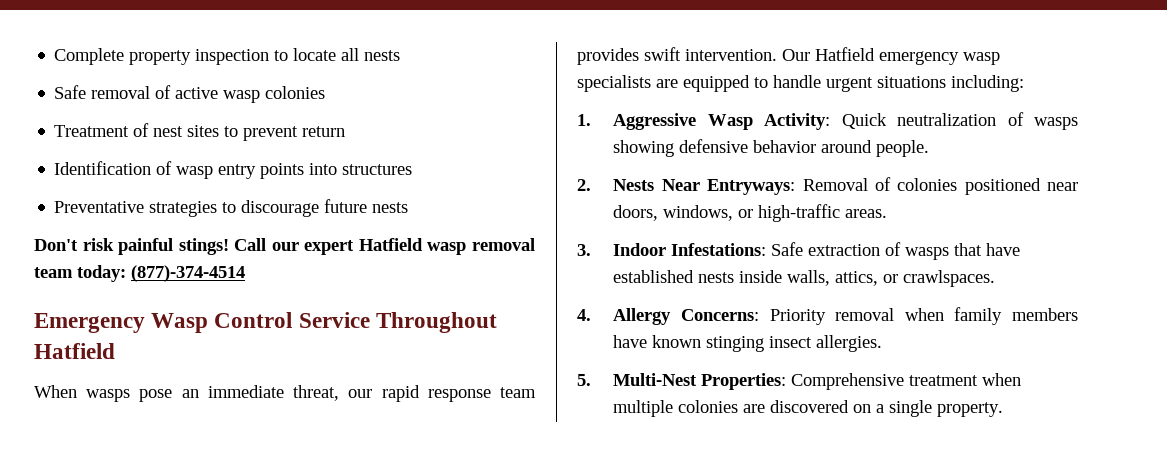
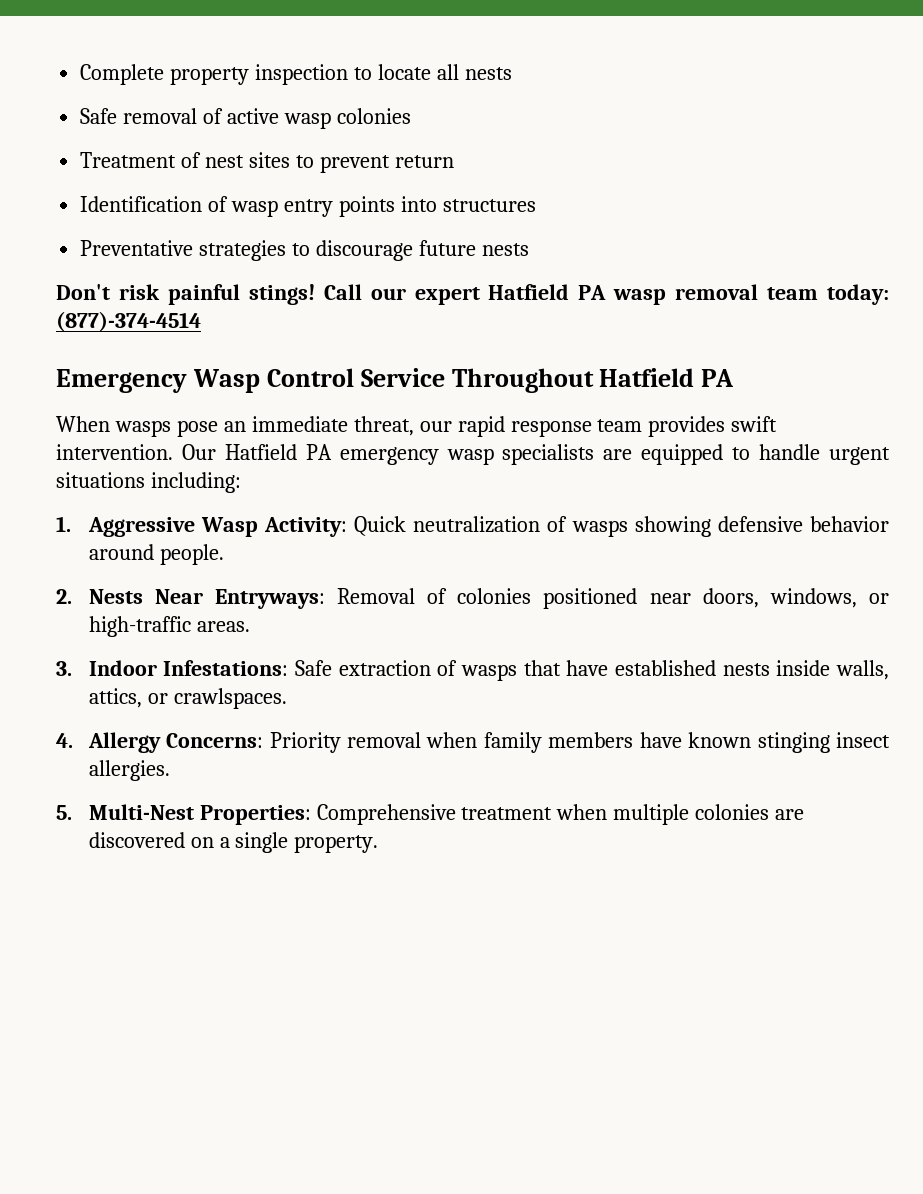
(423, 244) none -> [578,285,607,300] PA
(115, 351) none -> [701,369,735,387] PA
(875, 54) none -> [305,444,332,460] PA

